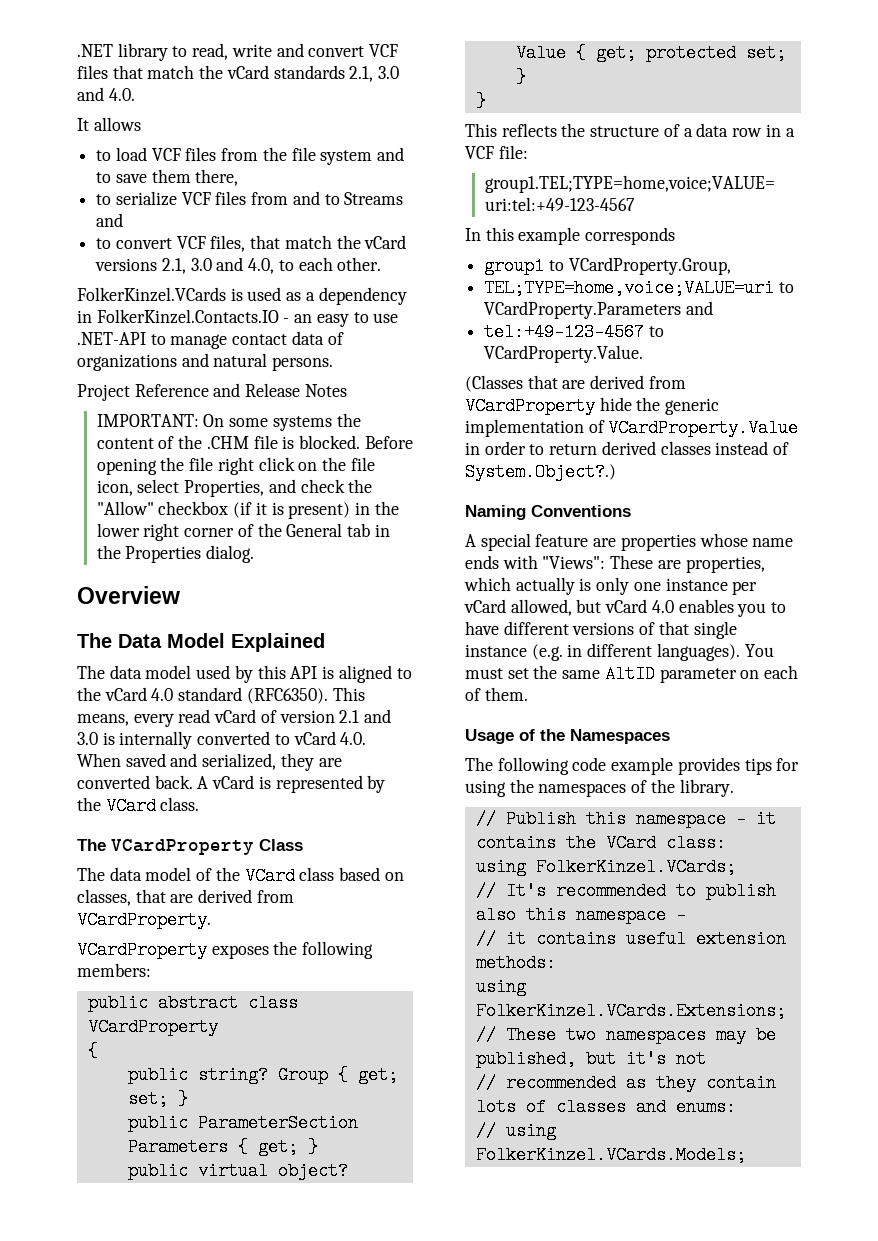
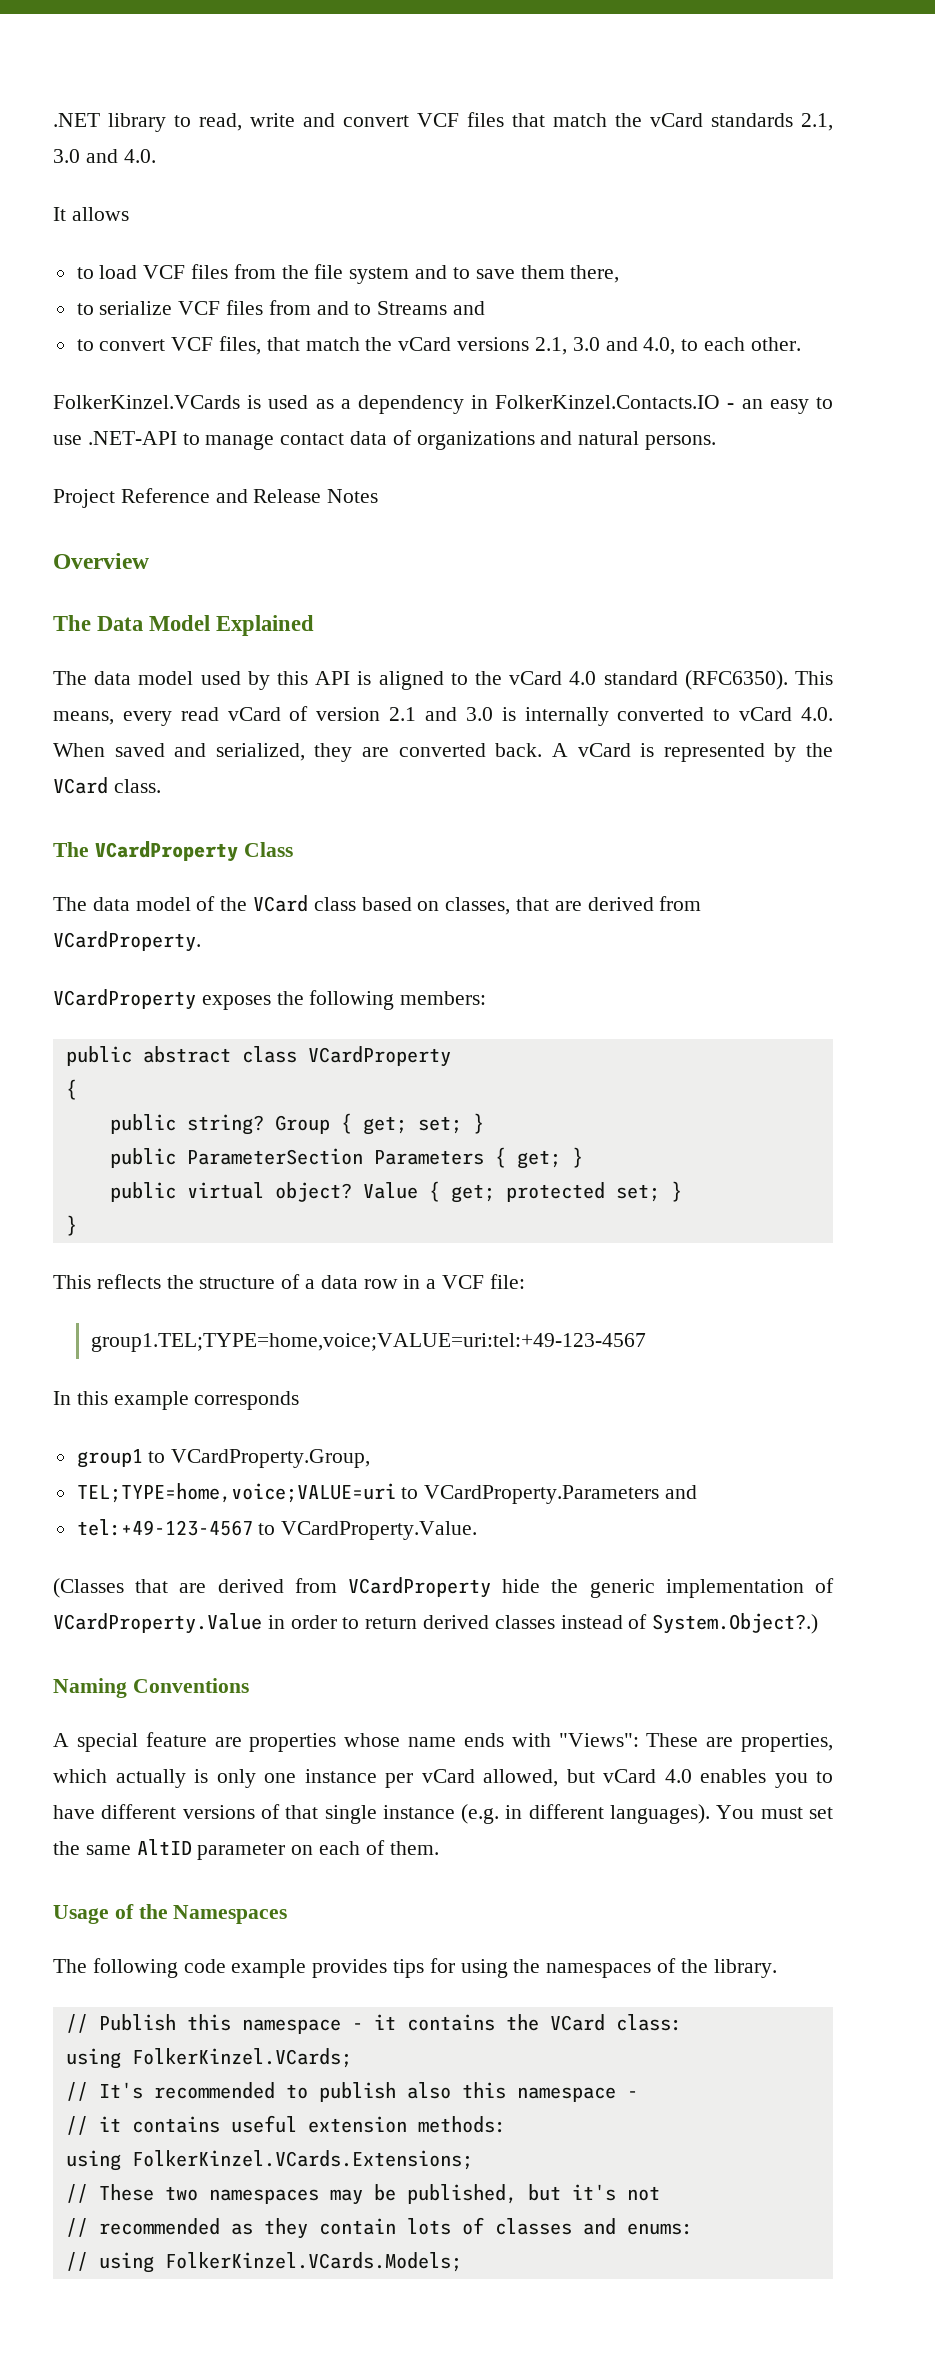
[96,413,361,431] [96,435,413,449] [96,457,375,475] [96,479,373,497] [96,501,399,519] [96,523,390,541] [96,545,255,563] // IMPORTANT: On some systems the content of the .CHM file is blocked. Before opening the file right click on the file icon, select Properties, and check the "Allow" checkbox (if it is present) in the lower right corner of the General tab in the Properties dialog. -> (379, 496) none

